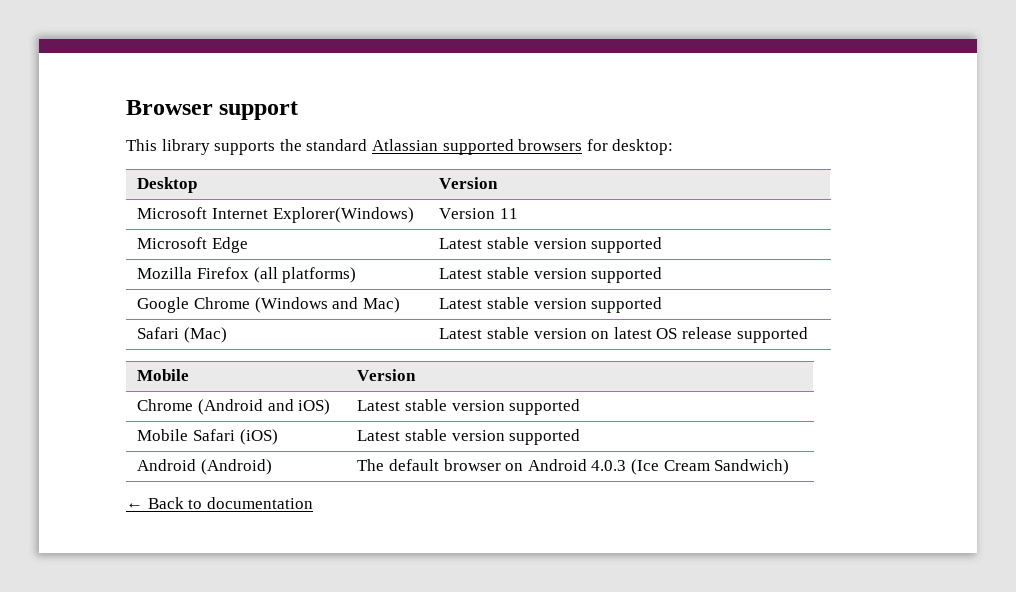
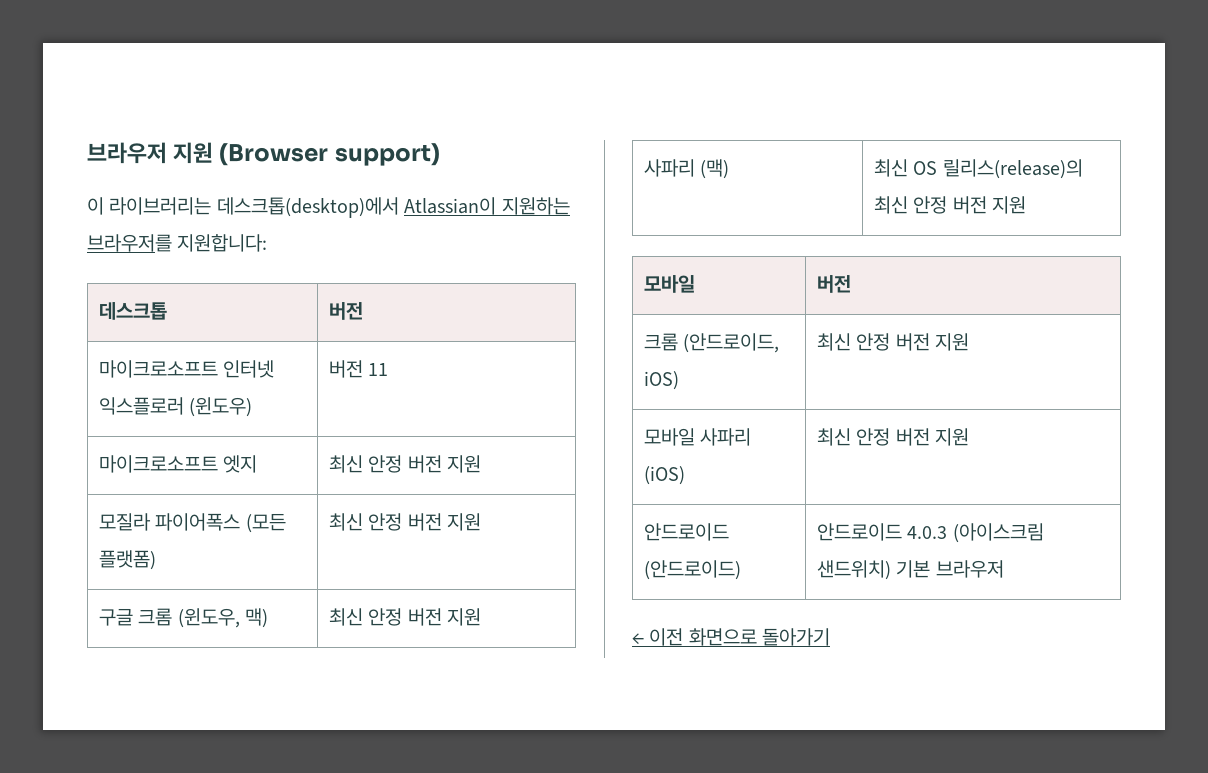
[126,100,299,120] [126,139,674,155] [137,177,198,193] [439,177,499,189] [137,207,414,223] [439,208,519,219] [137,237,249,253] [439,237,663,253] [137,267,357,283] [439,267,663,283] [137,297,400,313] [439,297,663,313] [137,327,228,343] [439,327,808,343] [137,369,190,381] [357,369,417,381] [137,399,331,415] [357,399,581,415] [137,429,278,445] [357,429,581,445] [137,459,273,475] [357,459,790,475] [126,497,313,509] Browser support // This library supports the standard Atlassian supported browsers for desktop: // Desktop | Version // Microsoft Internet Explorer(Windows) | Version 11 // Microsoft Edge | Latest stable version supported // Mozilla Firefox (all platforms) | Latest stable version supported // Google Chrome (Windows and Mac) | Latest stable version supported // Safari (Mac) | Latest stable version on latest OS release supported // Mobile | Version // Chrome (Android and iOS) | Latest stable version supported // Mobile Safari (iOS) | Latest stable version supported // Android (Android) | The default browser on Android 4.0.3 (Ice Cream Sandwich) // ← Back to documentation -> [87,142,440,166] [87,197,570,218] [87,234,268,252] [98,302,167,320] [328,302,363,320] [98,360,275,378] [98,397,253,417] [328,360,389,378] [98,455,258,473] [328,455,481,473] [98,513,286,533] [98,550,156,570] [328,513,481,531] [98,608,268,628] [328,608,481,626] [643,159,730,179] [873,159,1083,179] [873,196,1026,214] [643,275,695,293] [816,275,851,293] [643,333,780,353] [643,371,679,390] [816,333,969,351] [643,428,752,446] [643,466,685,485] [816,428,969,446] [643,523,729,541] [643,560,741,580] [816,523,1044,543] [816,560,1004,580] [632,628,831,646] 브라우저 지원 (Browser support) // 이 라이브러리는 데스크톱(desktop)에서 Atlassian이 지원하는 브라우저를 지원합니다: // 데스크톱 | 버전 // 마이크로소프트 인터넷 익스플로러 (윈도우) | 버전 11 // 마이크로소프트 엣지 | 최신 안정 버전 지원 // 모질라 파이어폭스 (모든 플랫폼) | 최신 안정 버전 지원 // 구글 크롬 (윈도우, 맥) | 최신 안정 버전 지원 // 사파리 (맥) | 최신 OS 릴리스(release)의 최신 안정 버전 지원 // 모바일 | 버전 // 크롬 (안드로이드, iOS) | 최신 안정 버전 지원 // 모바일 사파리 (iOS) | 최신 안정 버전 지원 // 안드로이드 (안드로이드) | 안드로이드 4.0.3 (아이스크림 샌드위치) 기본 브라우저 // ← 이전 화면으로 돌아가기

